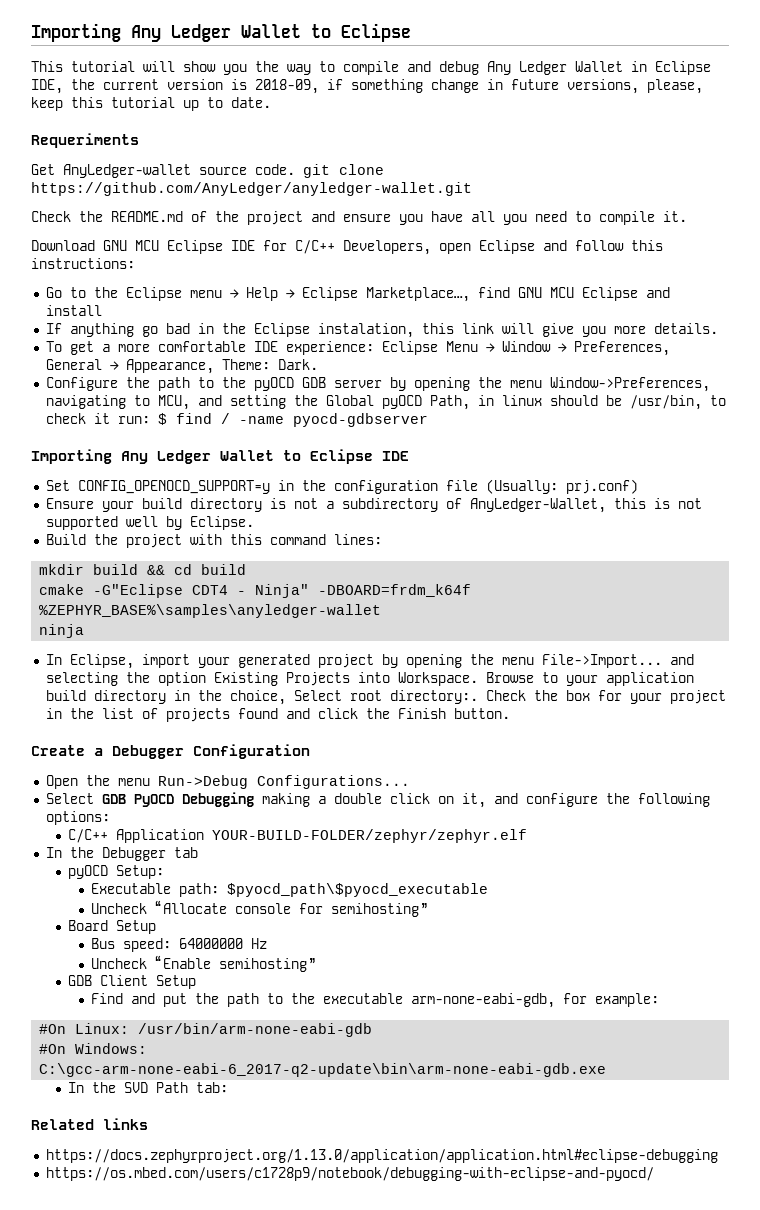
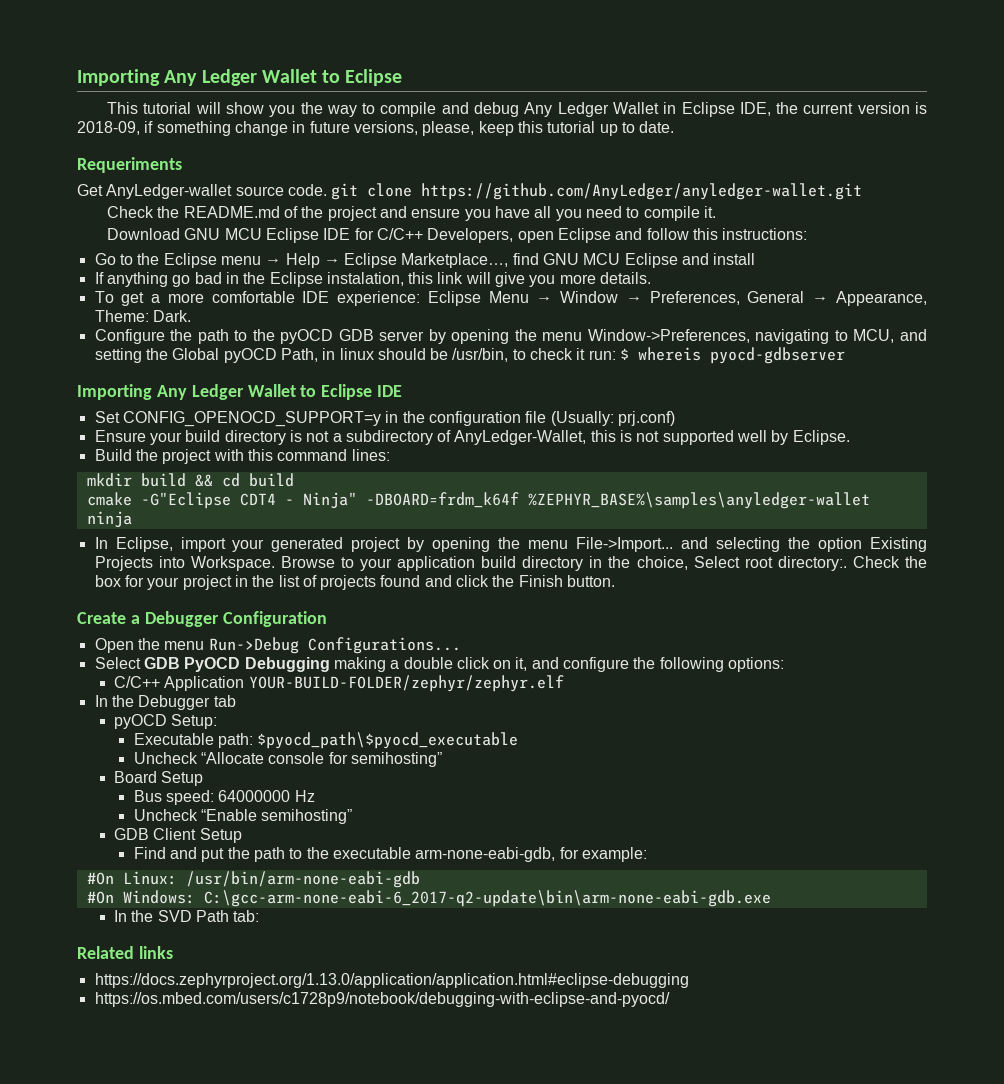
[175,413,284,424] find / -name -> [638,347,702,361] whereis

